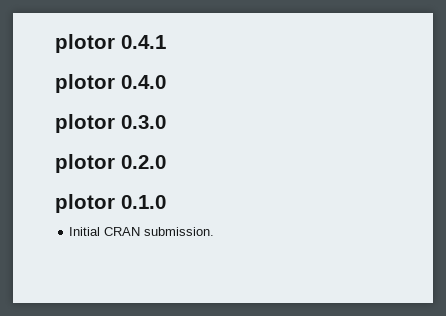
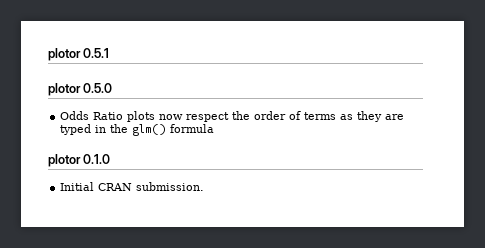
[55,34,166,53] [55,74,166,93] [55,114,166,133] [55,154,166,173] plotor 0.4.1 // plotor 0.4.0 // plotor 0.3.0 // plotor 0.2.0 -> [48,48,110,61] [48,83,113,96] [60,111,405,122] [60,124,215,136] plotor 0.5.1 // plotor 0.5.0 // Odds Ratio plots now respect the order of terms as they are typed in the glm() formula

